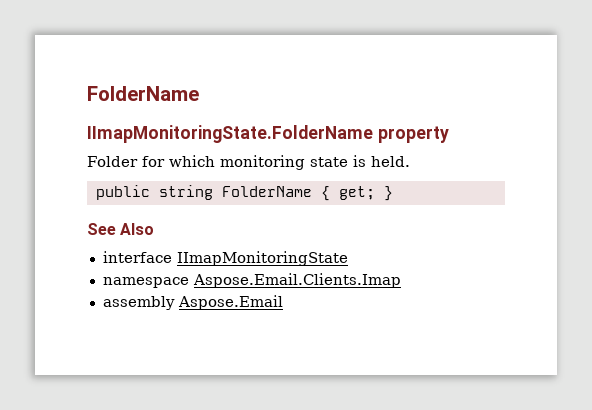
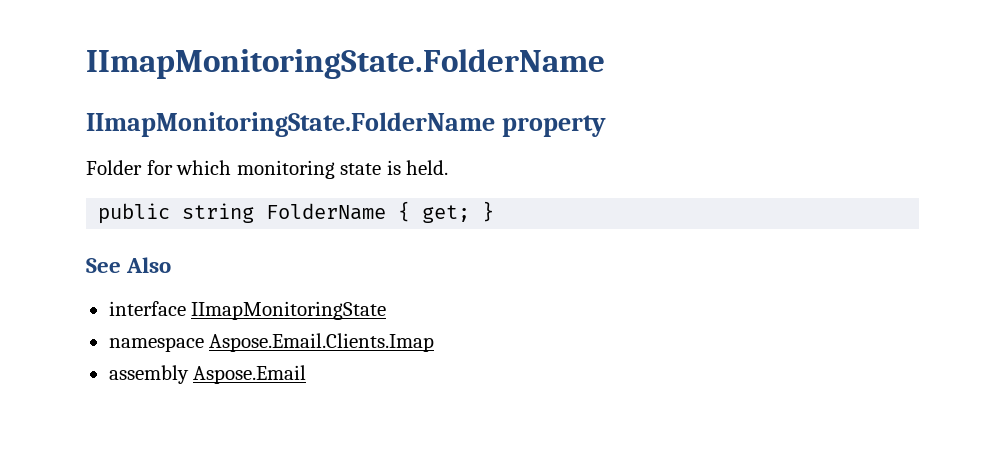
[87,86,199,101] FolderName -> [86,49,605,79] IImapMonitoringState.FolderName

